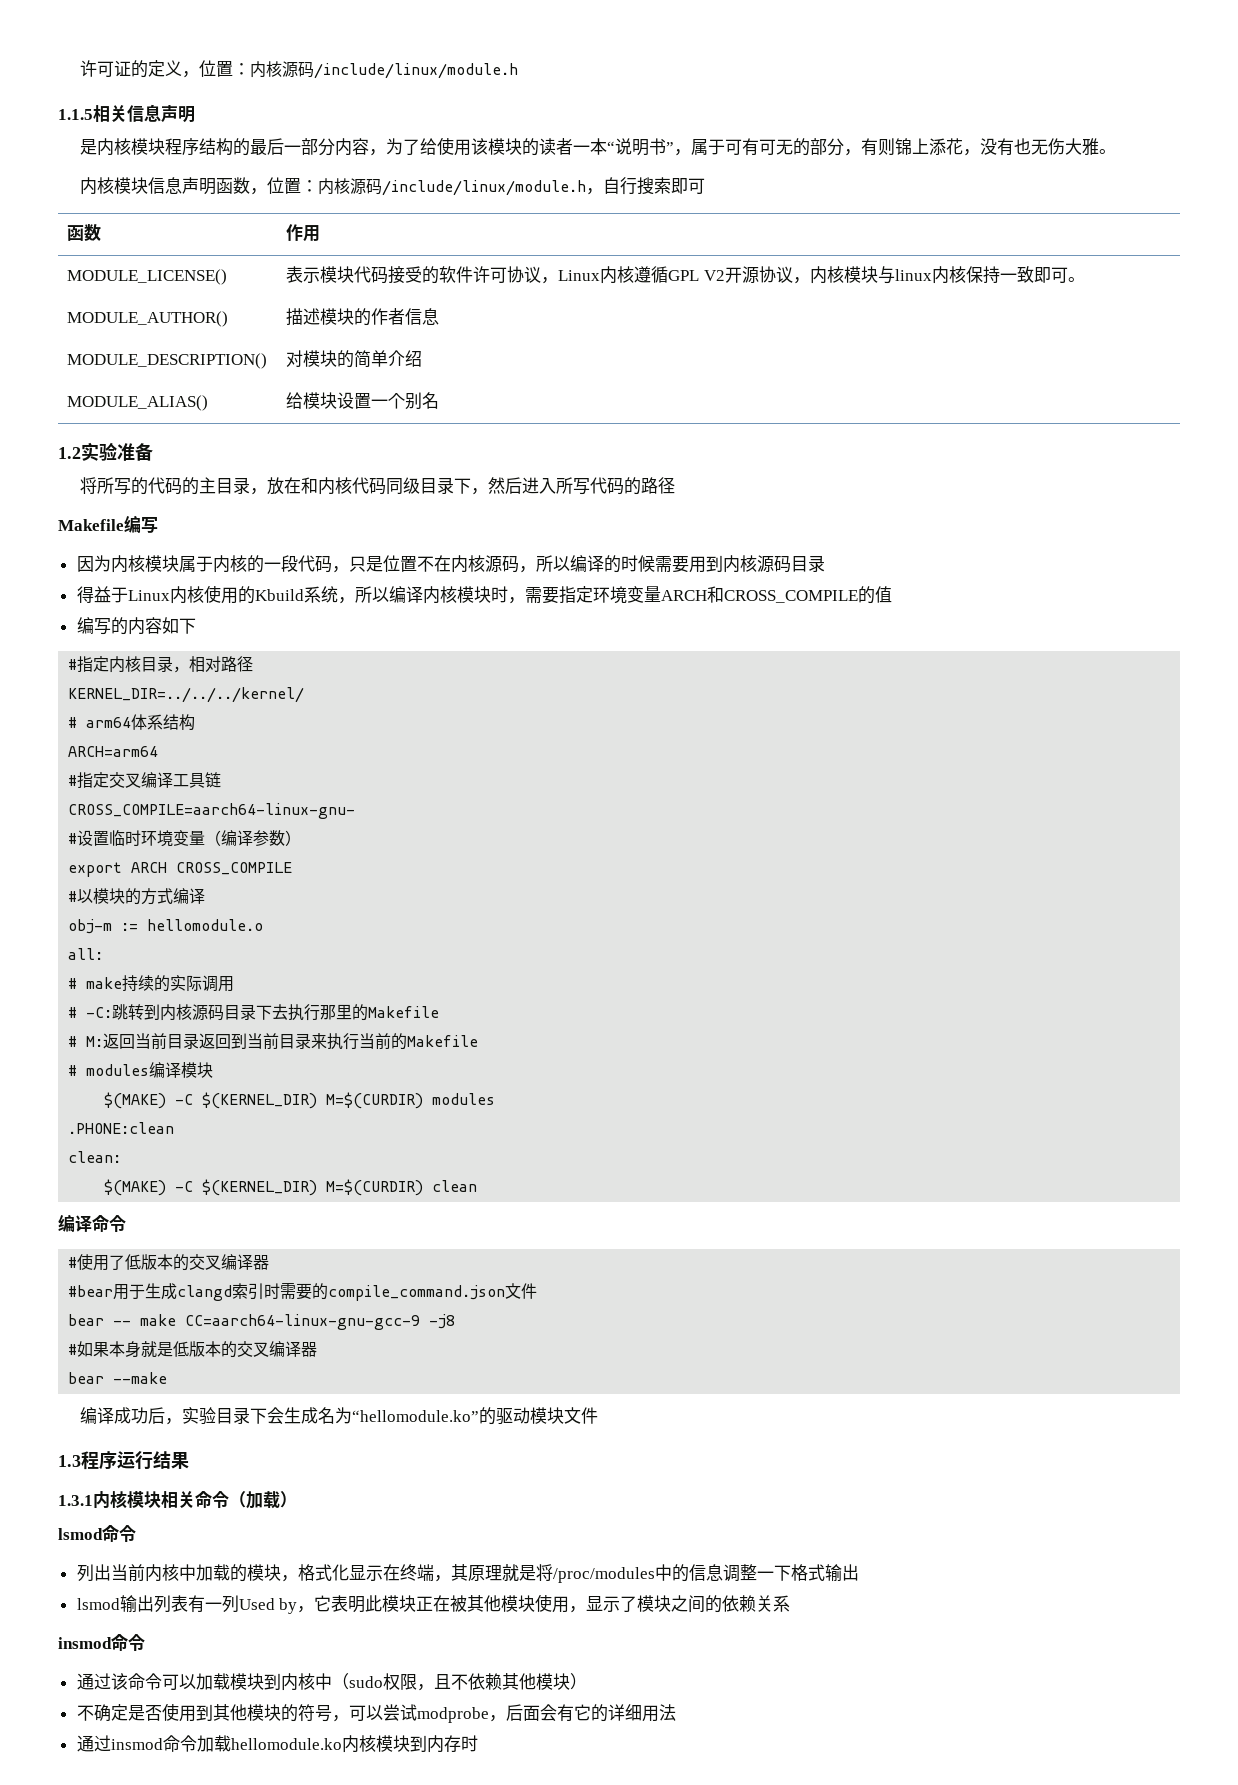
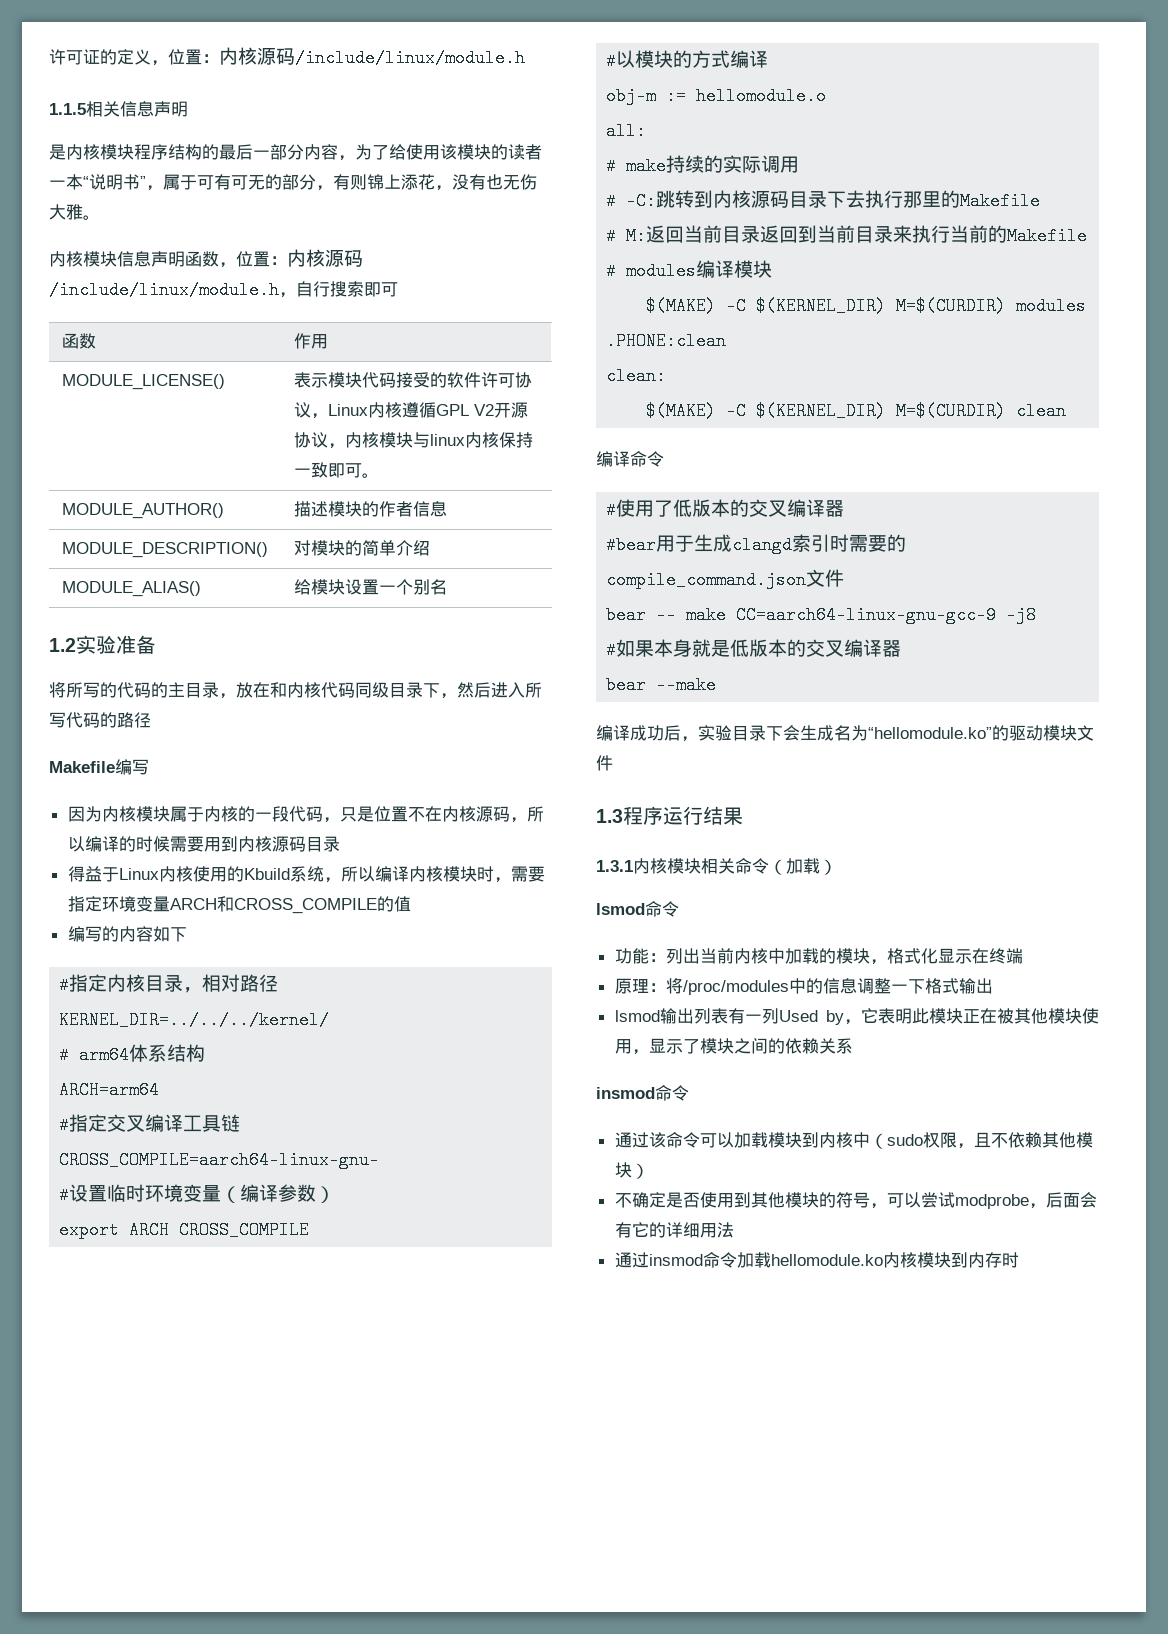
(136, 1534) none -> [614,948,666,964] 功能：
[433,1564,536,1582] ，其原理就是 -> [614,978,666,994] // 原理：

